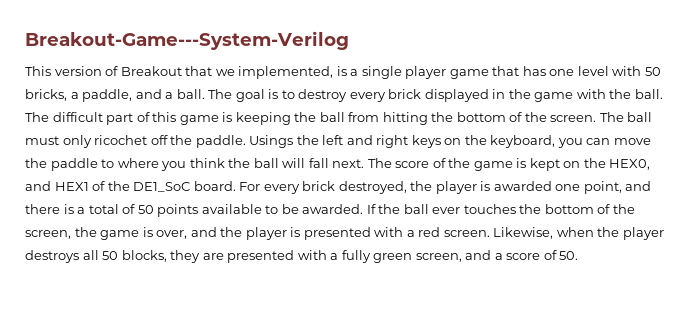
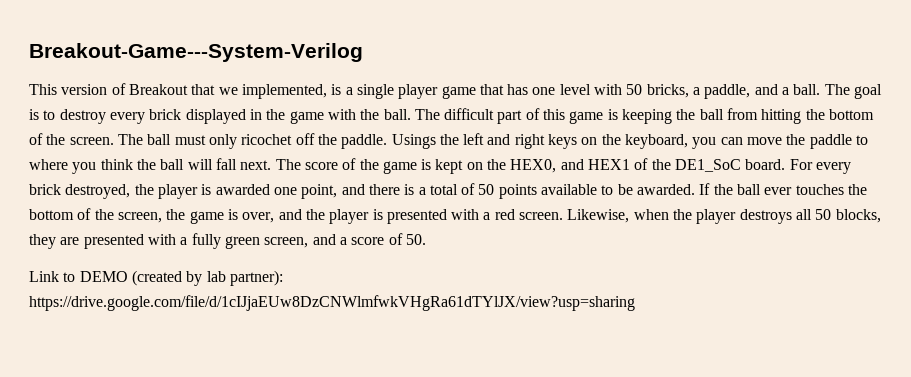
(579, 255) none -> [29,270,283,286] [29,295,635,311] // Link to DEMO (created by lab partner): https://drive.google.com/file/d/1cIJjaEUw8DzCNWlmfwkVHgRa61dTYlJX/view?usp=sharing

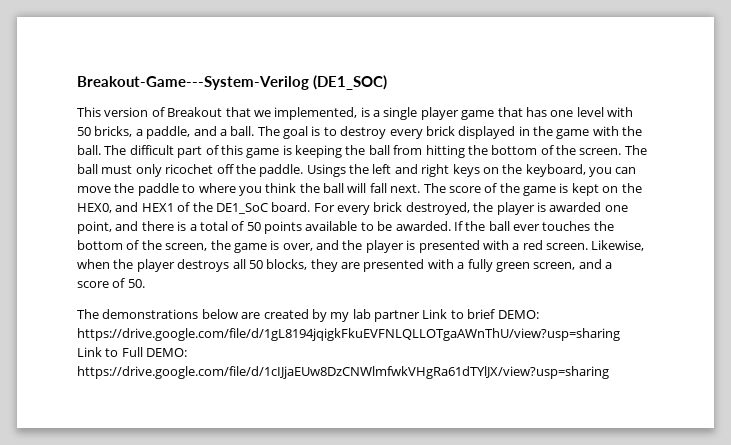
(363, 52) none -> [313,75,387,90] (DE1_SOC)
[29,270,283,286] Link to DEMO (created by lab partner): -> [77,309,539,322] [77,328,620,341] [77,347,188,357] The demonstrations below are created by my lab partner Link to brief DEMO: https://drive.google.com/file/d/1gL8194jqigkFkuEVFNLQLLOTgaAWnThU/view?usp=sharing Link to Full DEMO:

